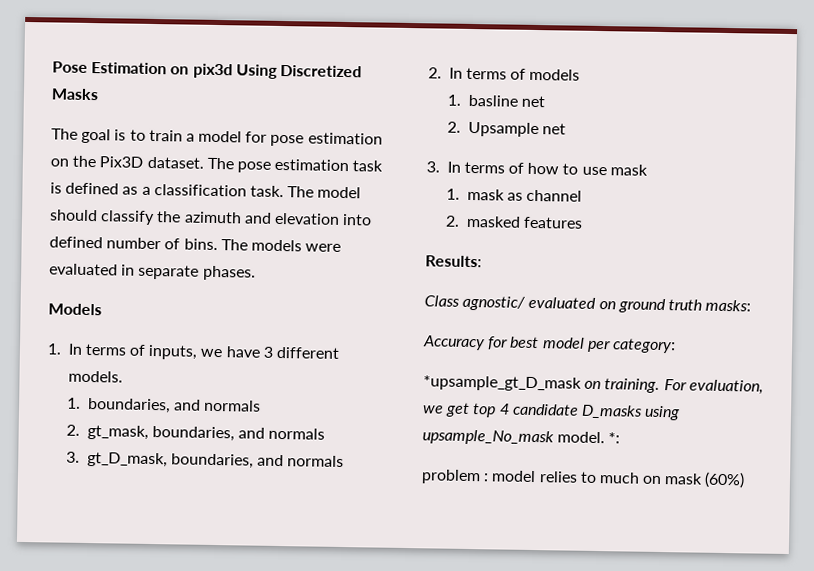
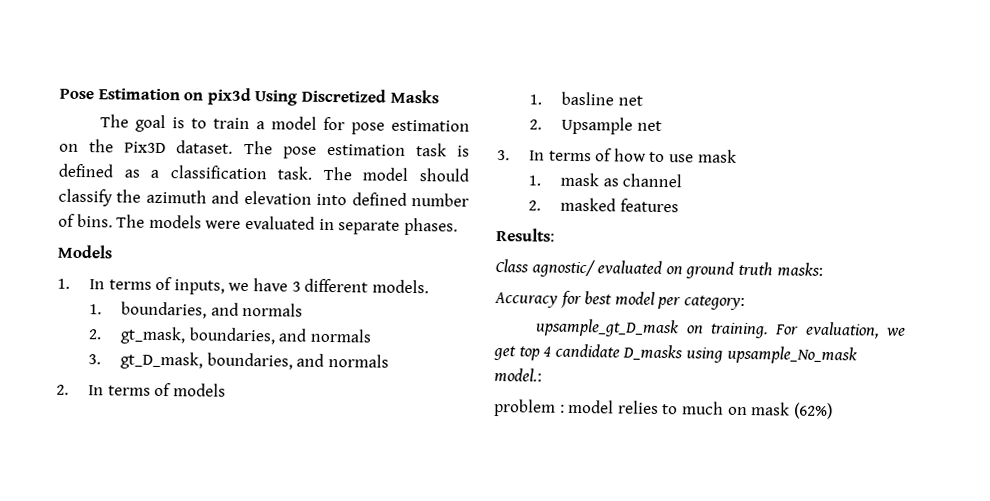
[423,375,582,392] *upsample_gt_D_mask -> [535,318,680,338] upsample_gt_D_mask
[557,431,621,444] model. *: -> [494,368,542,383] model.:
[704,471,746,489] (60%) -> [792,402,833,420] (62%)

